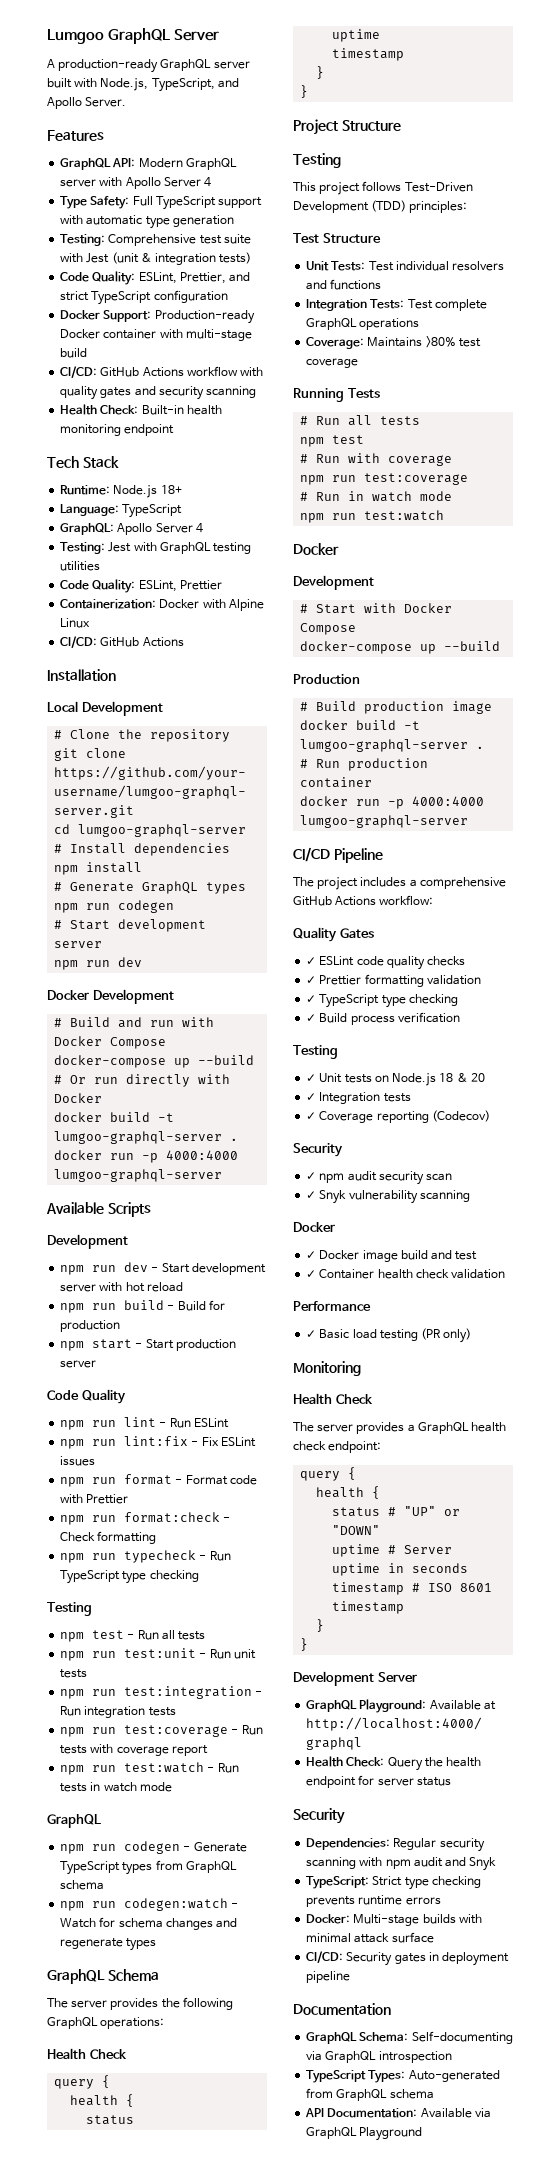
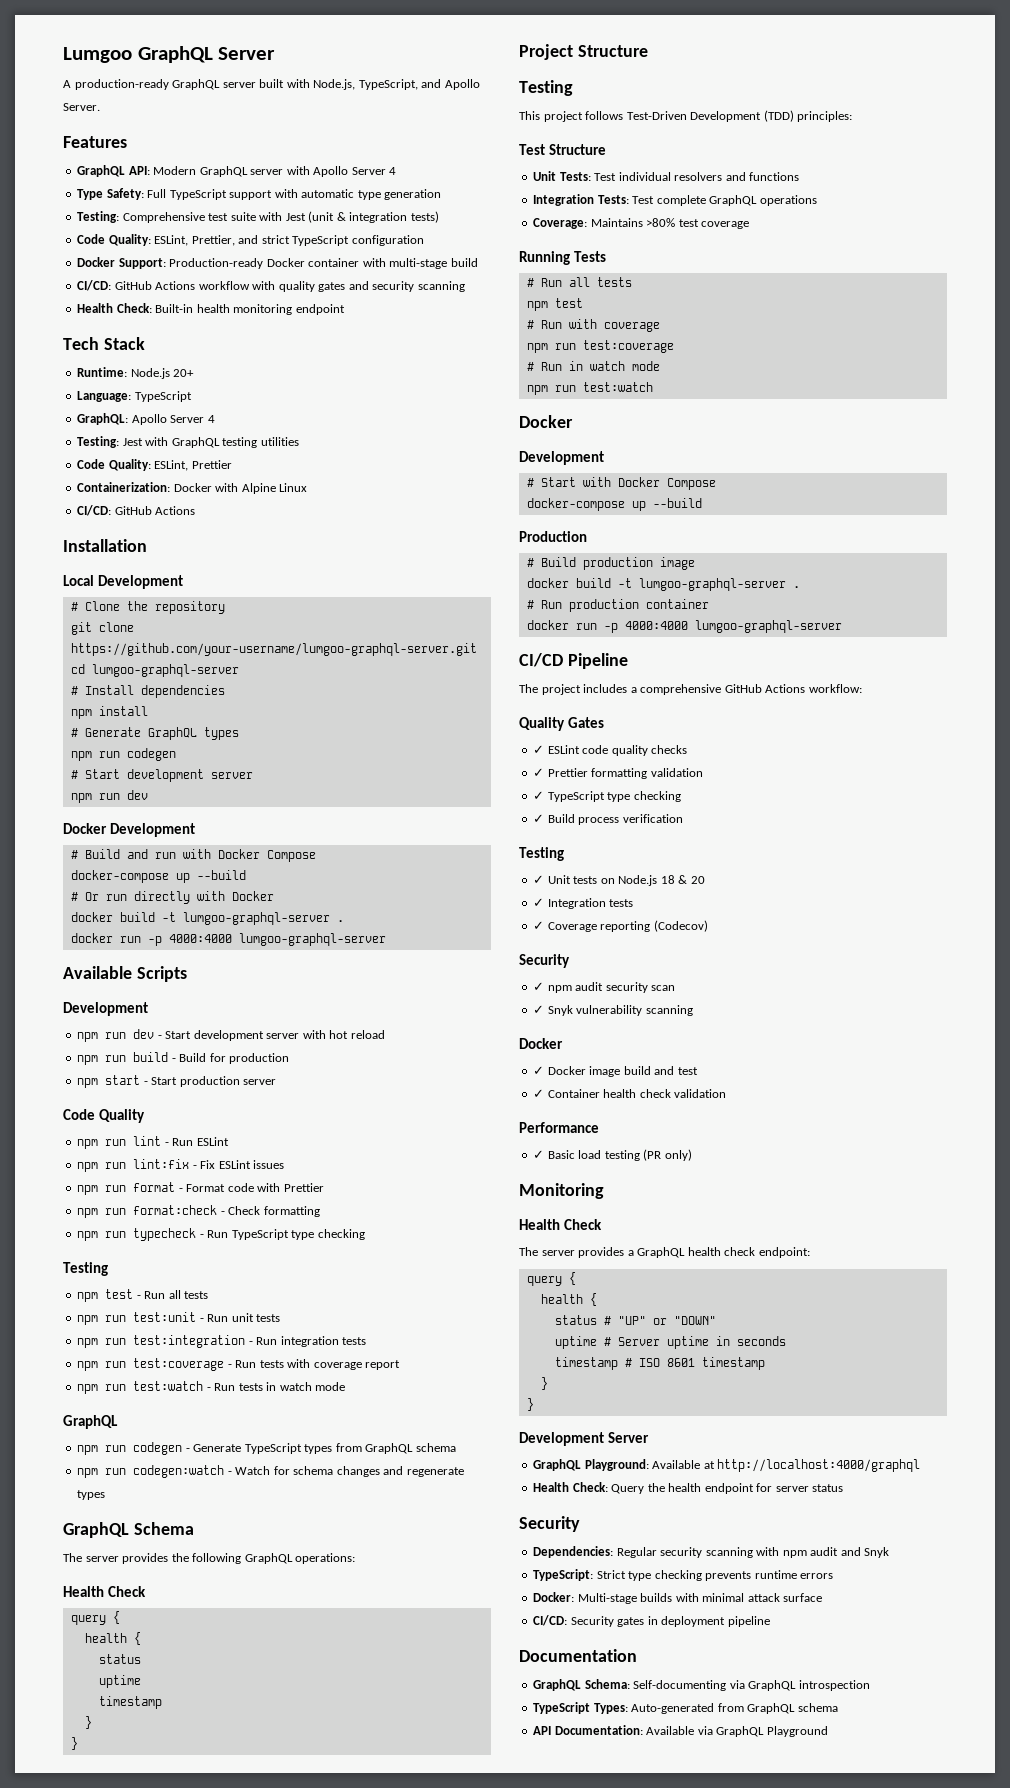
[160,485,182,494] 18+ -> [173,369,195,377] 20+

